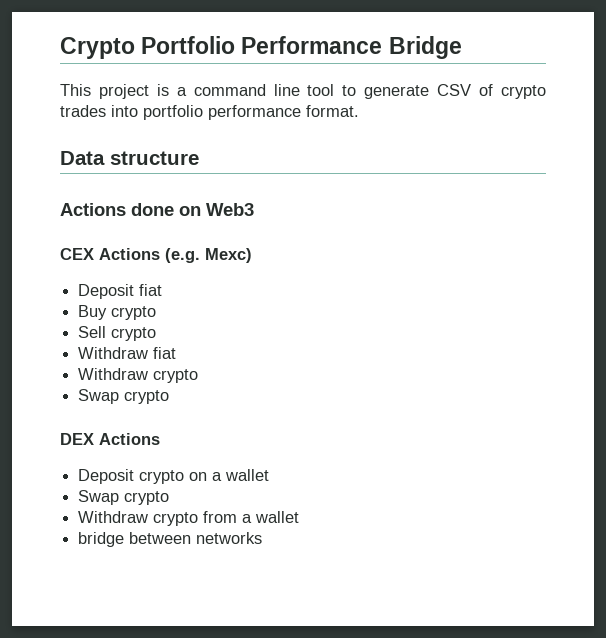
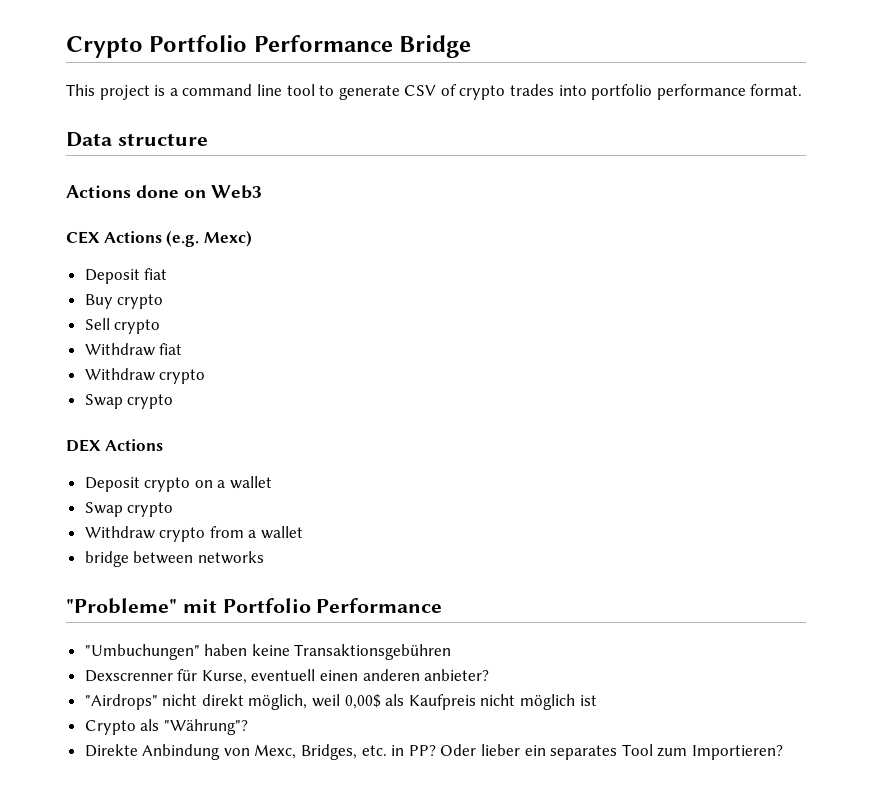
(263, 538) none -> [66,598,443,614] [84,644,452,660] [84,669,490,684] [84,694,597,710] [84,719,248,735] [84,744,783,760] // "Probleme" mit Portfolio Performance // "Umbuchungen" haben keine Transaktionsgebühren // Dexscrenner für Kurse, eventuell einen anderen anbieter? // "Airdrops" nicht direkt möglich, weil 0,00$ als Kaufpreis nicht möglich ist // Crypto als "Währung"? // Direkte Anbindung von Mexc, Bridges, etc. in PP? Oder lieber ein separates Tool zum Importieren?

